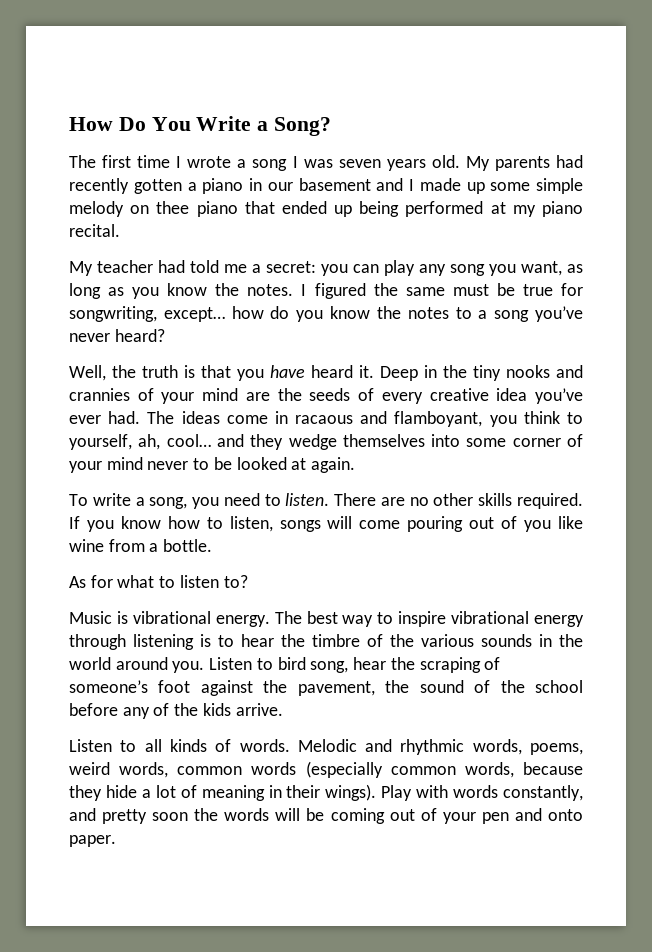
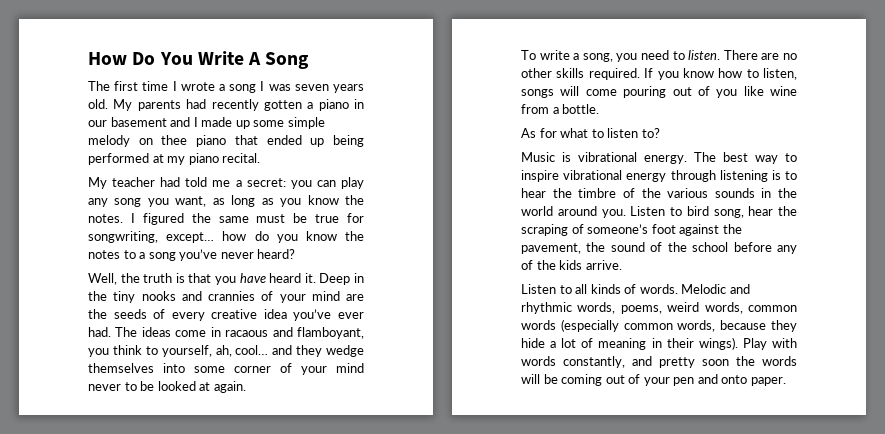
[257,117,332,136] a Song? -> [248,52,310,69] A Song

